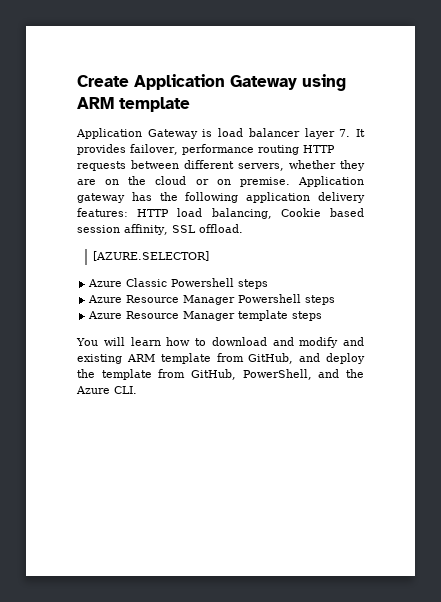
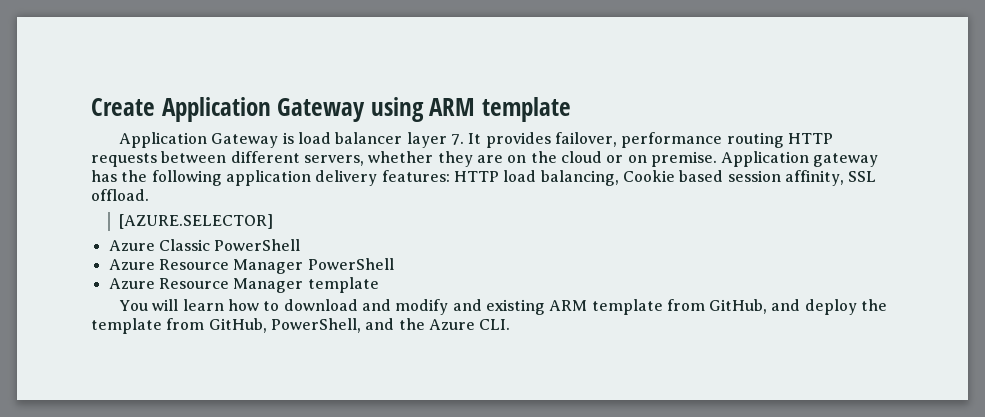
[171,278,269,289] [88,294,336,305] Powershell steps // Azure Resource Manager Powershell steps -> [214,239,301,251] [108,258,394,274] PowerShell // Azure Resource Manager PowerShell
[292,311,323,321] steps -> (379, 285) none

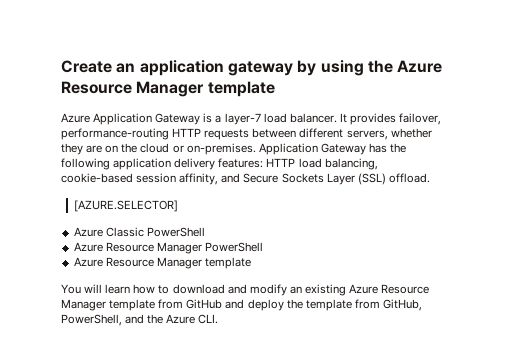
[161,97,572,122] Application Gateway using ARM template // -> [116,60,443,76] [61,81,275,97] [61,113,90,123] an application gateway by using the Azure Resource Manager template // Azure
[297,132,464,148] load balancer layer 7. -> [215,113,337,125] a layer-7 load balancer.
[621,132,784,148] performance routing -> [61,128,169,140] performance-routing
[627,151,879,167] on premise. Application gateway -> [186,143,366,155] on-premises. Application Gateway
[622,170,877,186] Cookie based session affinity, SSL -> [61,173,386,185] cookie-based session affinity, and Secure Sockets Layer (SSL)
[452,299,768,315] and existing ARM template from GitHub, -> [289,284,430,296] [61,299,223,311] an existing Azure Resource Manager template from GitHub

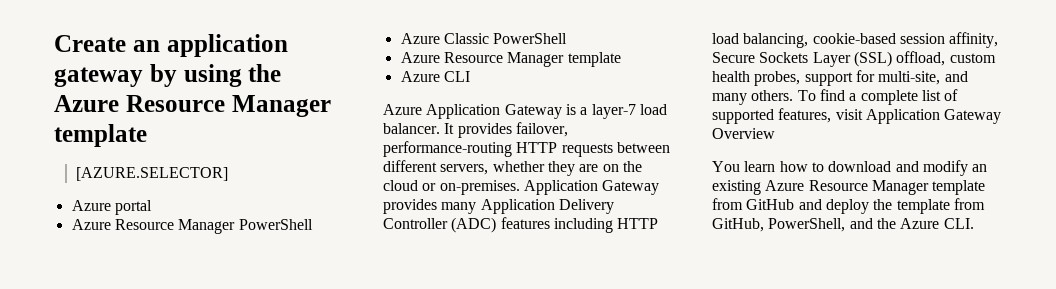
(275, 89) none -> [76,167,229,181] [71,200,152,215] [71,219,313,234] [400,33,568,44] [400,52,621,67] [400,71,470,82] // [AZURE.SELECTOR] // Azure portal // Azure Resource Manager PowerShell // Azure Classic PowerShell // Azure Resource Manager template // Azure CLI
[368,143,407,153] [61,158,264,170] has the following application delivery features: -> [383,199,614,214] [383,217,613,233] provides many Application Delivery Controller (ADC) features including
[221,173,241,183] and -> (999, 40) none
[388,173,430,183] [73,200,178,212] [73,227,205,237] [73,242,263,254] [73,257,251,269] offload. // [AZURE.SELECTOR] // Azure Classic PowerShell // Azure Resource Manager PowerShell // Azure Resource Manager template -> [896,51,996,66] [712,70,968,86] [712,89,959,105] [712,108,1002,124] [712,128,775,139] offload, custom health probes, support for multi-site, and many others. To find a complete list of supported features, visit Application Gateway Overview
[84,284,103,293] will -> (740, 166) none

